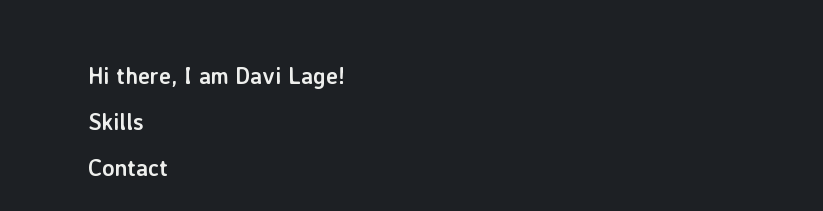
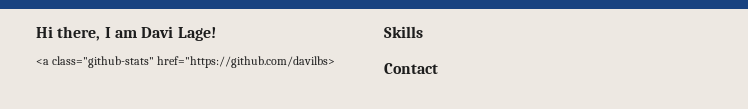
(345, 78) none -> [36,56,336,68] // <a class="github-stats" href="https://github.com/davilbs>

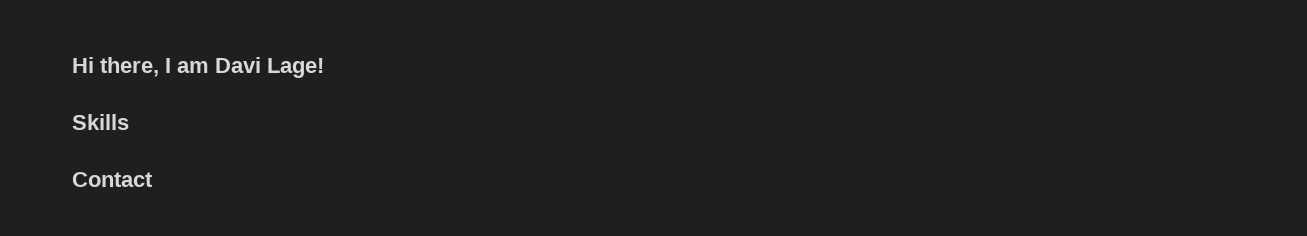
[36,56,336,68] // <a class="github-stats" href="https://github.com/davilbs> -> (324, 68) none

